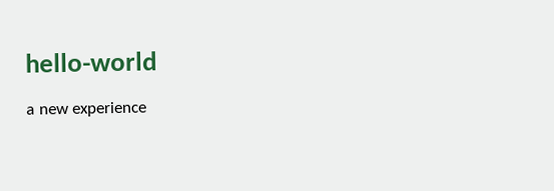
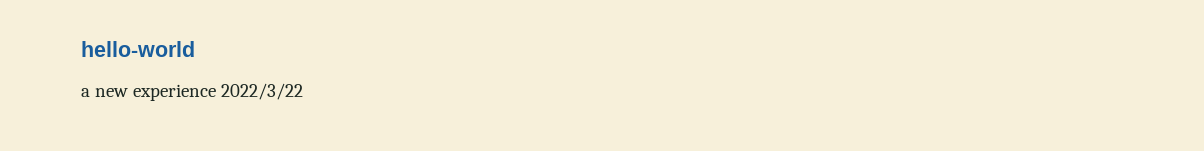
(148, 109) none -> [221,83,304,100] 2022/3/22

